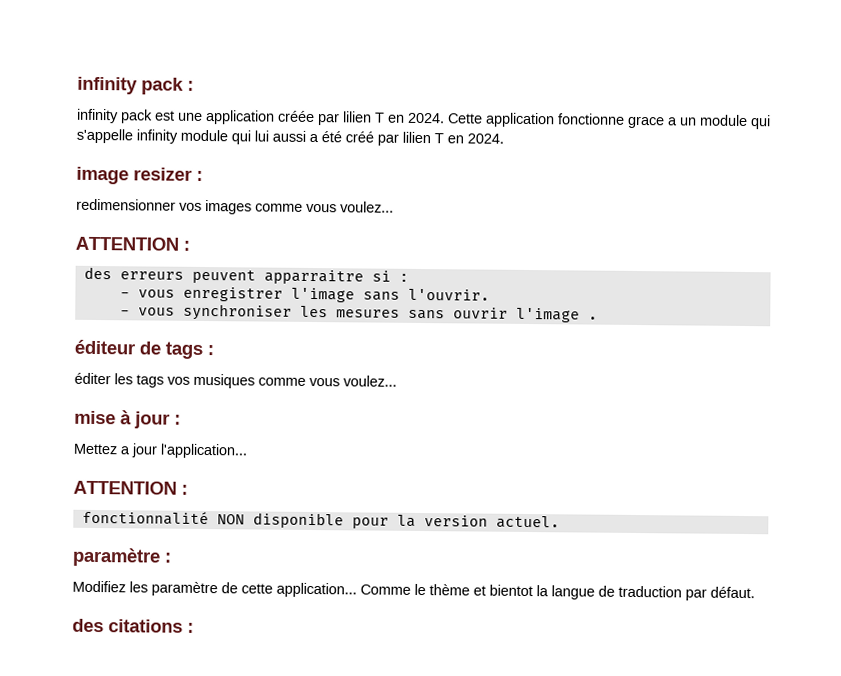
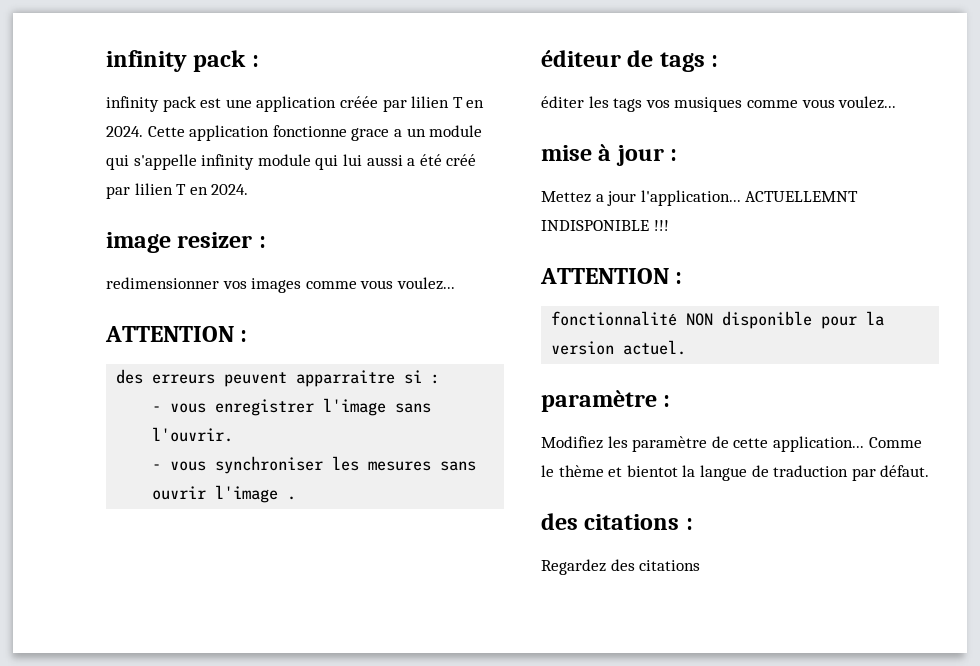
(248, 451) none -> [745,191,859,202] [541,220,669,231] ACTUELLEMNT INDISPONIBLE !!!
(194, 627) none -> [541,559,701,575] // Regardez des citations

